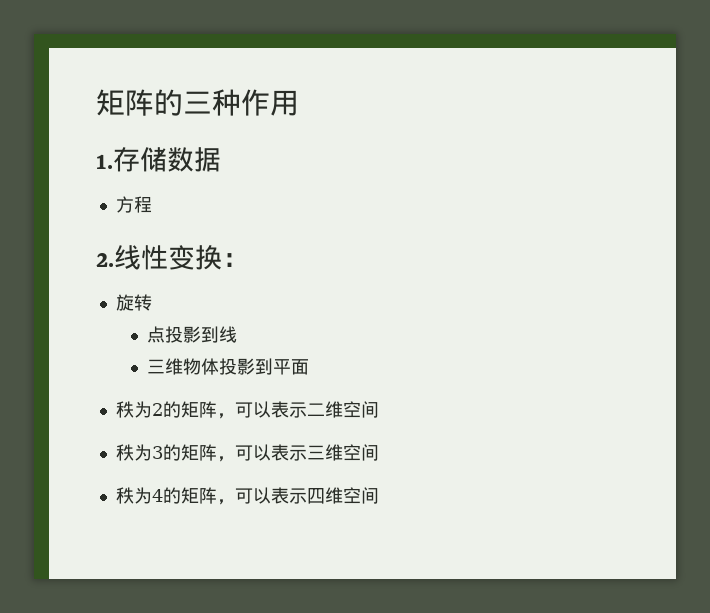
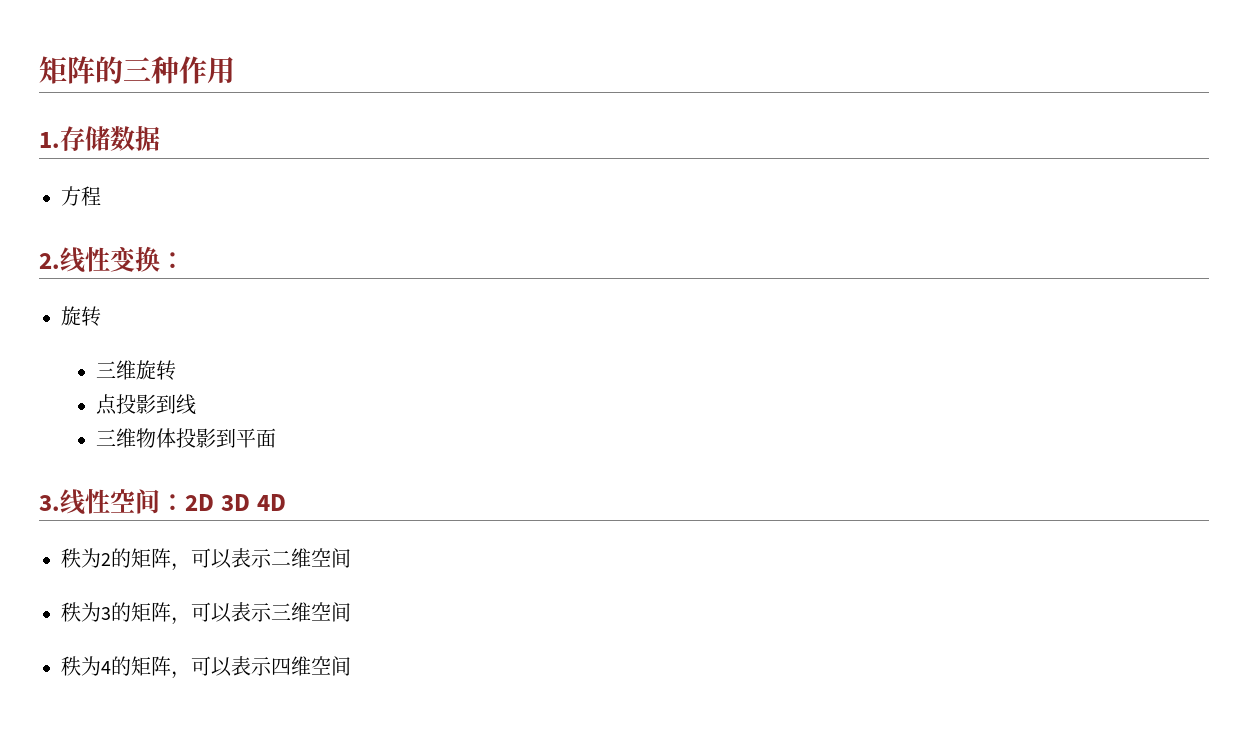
(152, 302) none -> [96,360,177,381] // 三维旋转
(310, 367) none -> [39,488,286,515] // 3.线性空间：2D 3D 4D

